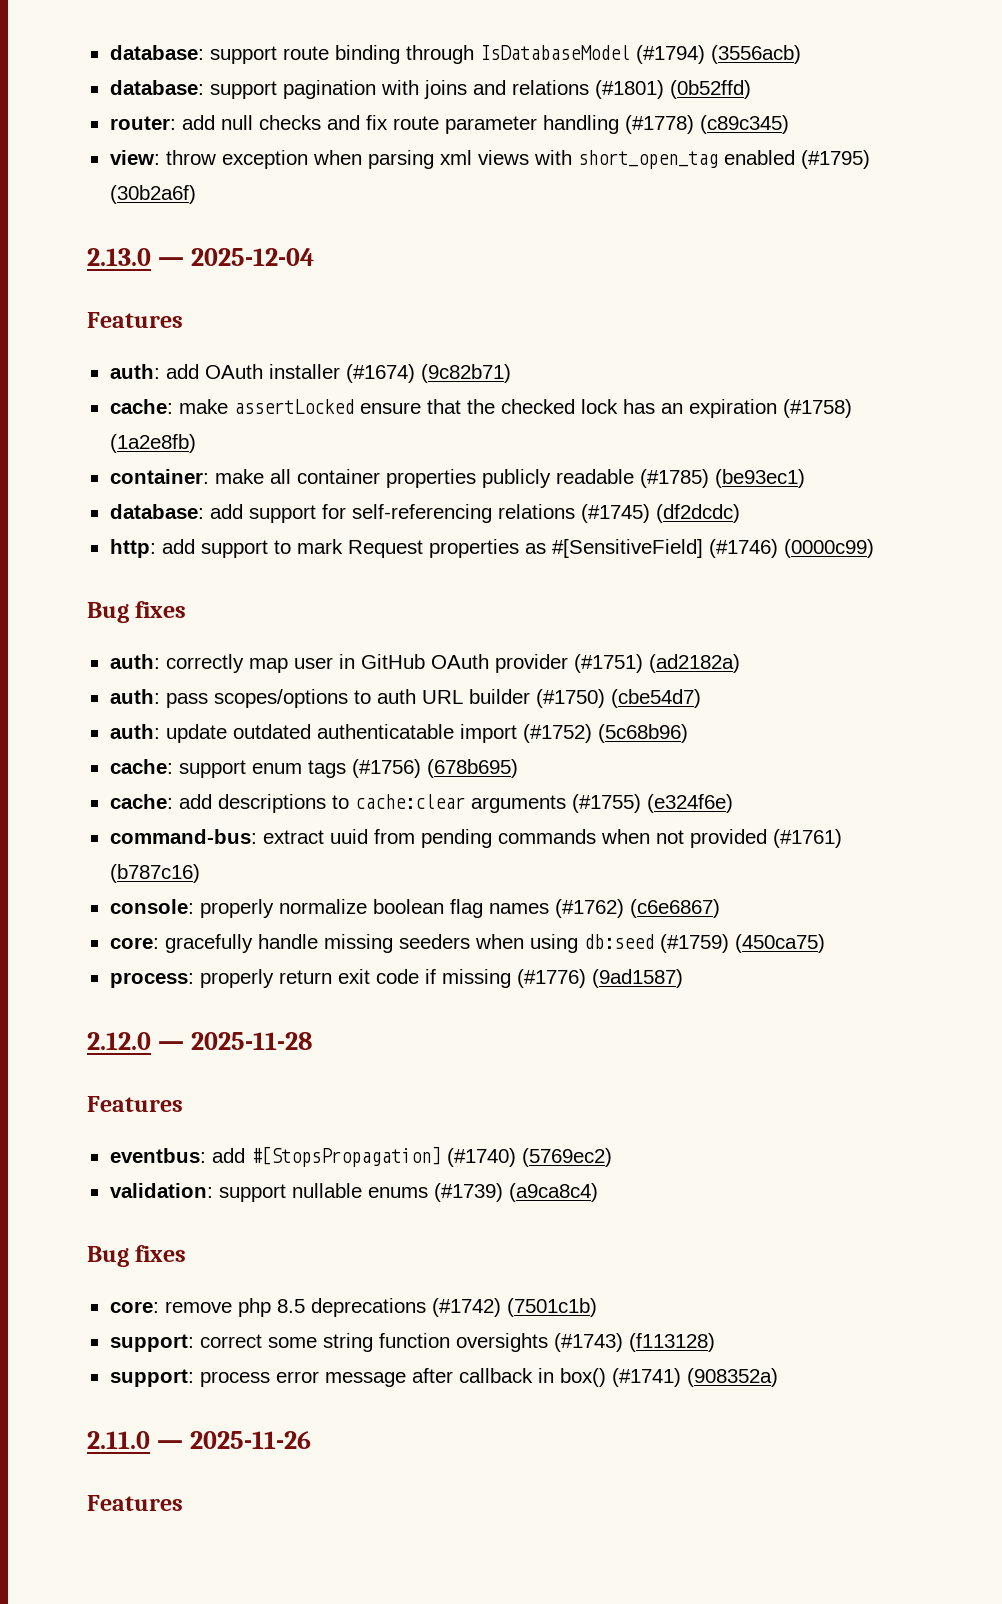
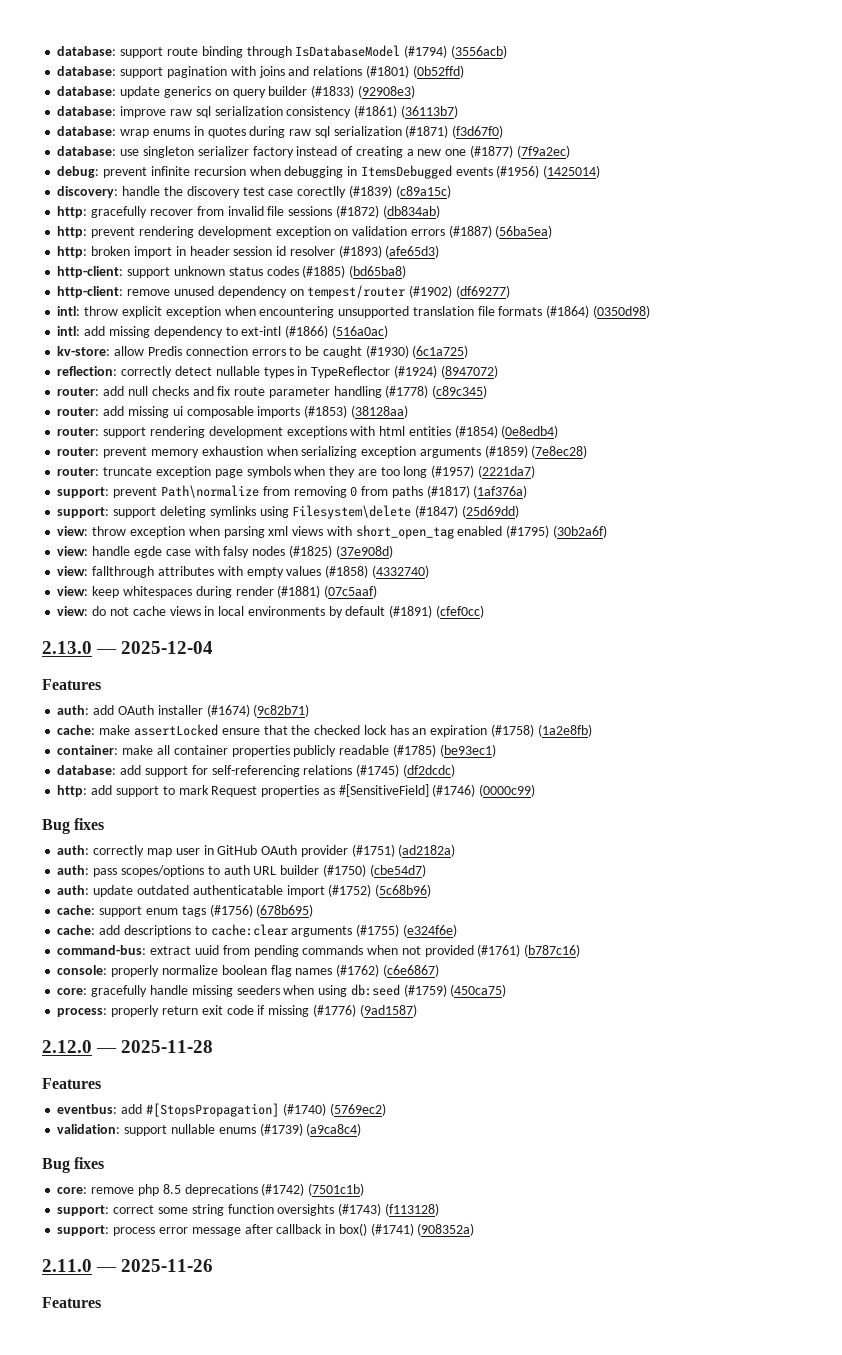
(751, 89) none -> [57,85,415,98] [57,105,458,118] [57,125,504,138] [57,145,570,158] [57,165,601,179] [57,185,451,198] [57,205,440,218] [57,225,553,238] [57,245,440,258] [57,265,407,278] [57,285,510,299] [57,305,650,318] [57,325,388,338] [57,345,469,358] [57,365,498,378] // database: update generics on query builder (#1833) (92908e3) // database: improve raw sql serialization consistency (#1861) (36113b7) // database: wrap enums in quotes during raw sql serialization (#1871) (f3d67f0) // database: use singleton serializer factory instead of creating a new one (#1877) (7f9a2ec) // debug: prevent infinite recursion when debugging in ItemsDebugged events (#1956) (1425014) // discovery: handle the discovery test case corectlly (#1839) (c89a15c) // http: gracefully recover from invalid file sessions (#1872) (db834ab) // http: prevent rendering development exception on validation errors (#1887) (56ba5ea) // http: broken import in header session id resolver (#1893) (afe65d3) // http-client: support unknown status codes (#1885) (bd65ba8) // http-client: remove unused dependency on tempest/router (#1902) (df69277) // intl: throw explicit exception when encountering unsupported translation file formats (#1864) (0350d98) // intl: add missing dependency to ext-intl (#1866) (516a0ac) // kv-store: allow Predis connection errors to be caught (#1930) (6c1a725) // reflection: correctly detect nullable types in TypeReflector (#1924) (8947072)
(789, 124) none -> [57,405,408,418] [57,425,559,438] [57,445,588,458] [57,465,535,478] [57,485,528,498] [57,505,519,519] // router: add missing ui composable imports (#1853) (38128aa) // router: support rendering development exceptions with html entities (#1854) (0e8edb4) // router: prevent memory exhaustion when serializing exception arguments (#1859) (7e8ec28) // router: truncate exception page symbols when they are too long (#1957) (2221da7) // support: prevent Path\normalize from removing 0 from paths (#1817) (1af376a) // support: support deleting symlinks using Filesystem\delete (#1847) (25d69dd)
(196, 194) none -> [57,545,393,558] [57,565,429,578] [57,585,378,598] [57,605,484,618] // view: handle egde case with falsy nodes (#1825) (37e908d) // view: fallthrough attributes with empty values (#1858) (4332740) // view: keep whitespaces during render (#1881) (07c5aaf) // view: do not cache views in local environments by default (#1891) (cfef0cc)

